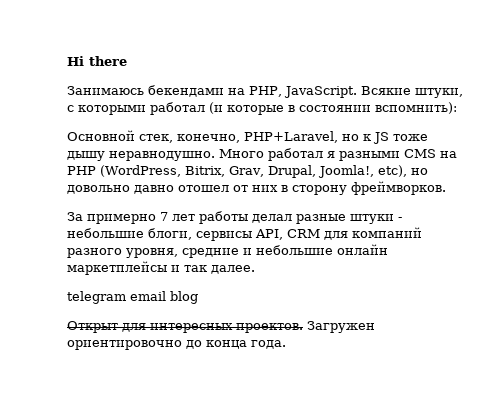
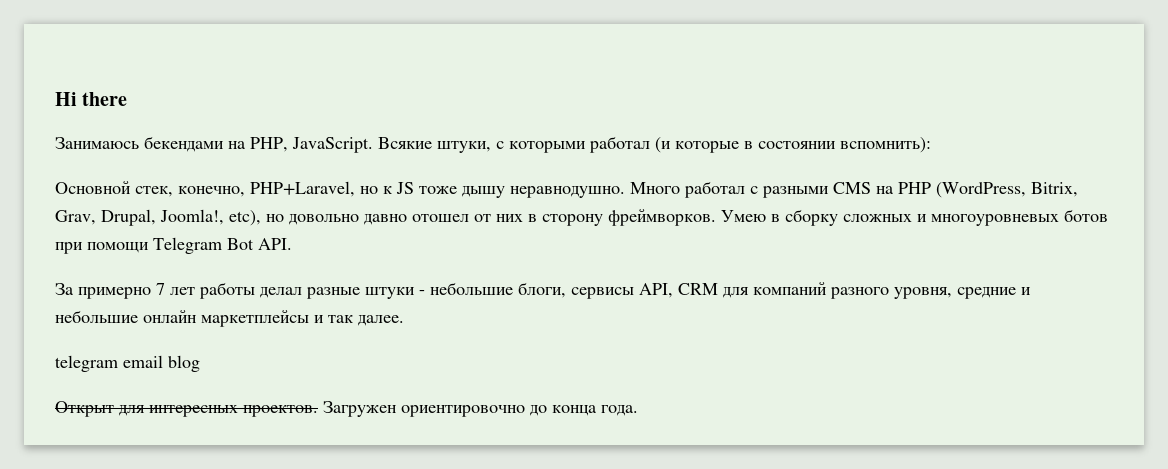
[327,151,335,158] я -> [750,186,758,194] с
(446, 188) none -> [721,209,1108,226] [55,237,292,254] Умею в сборку сложных и многоуровневых ботов при помощи Telegram Bot API.

